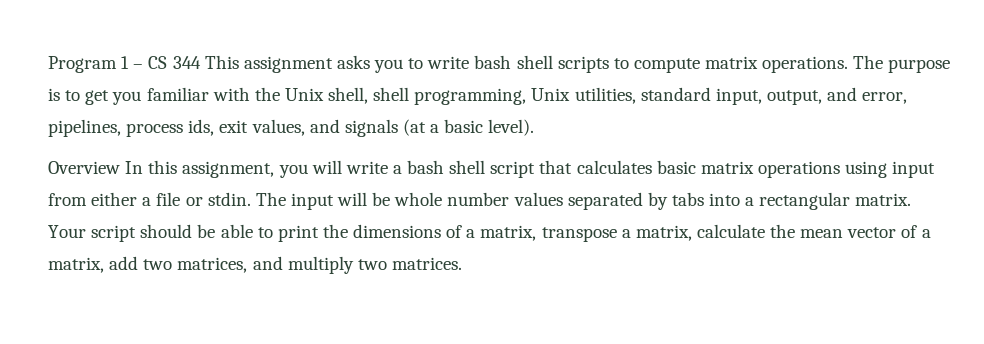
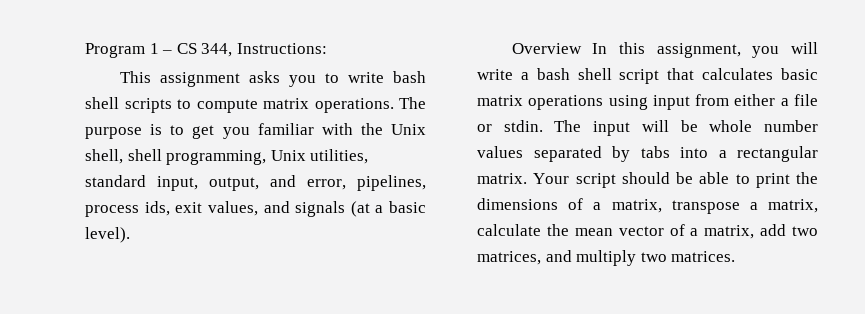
[172,56,201,69] 344 -> [201,43,327,57] 344, Instructions: //

